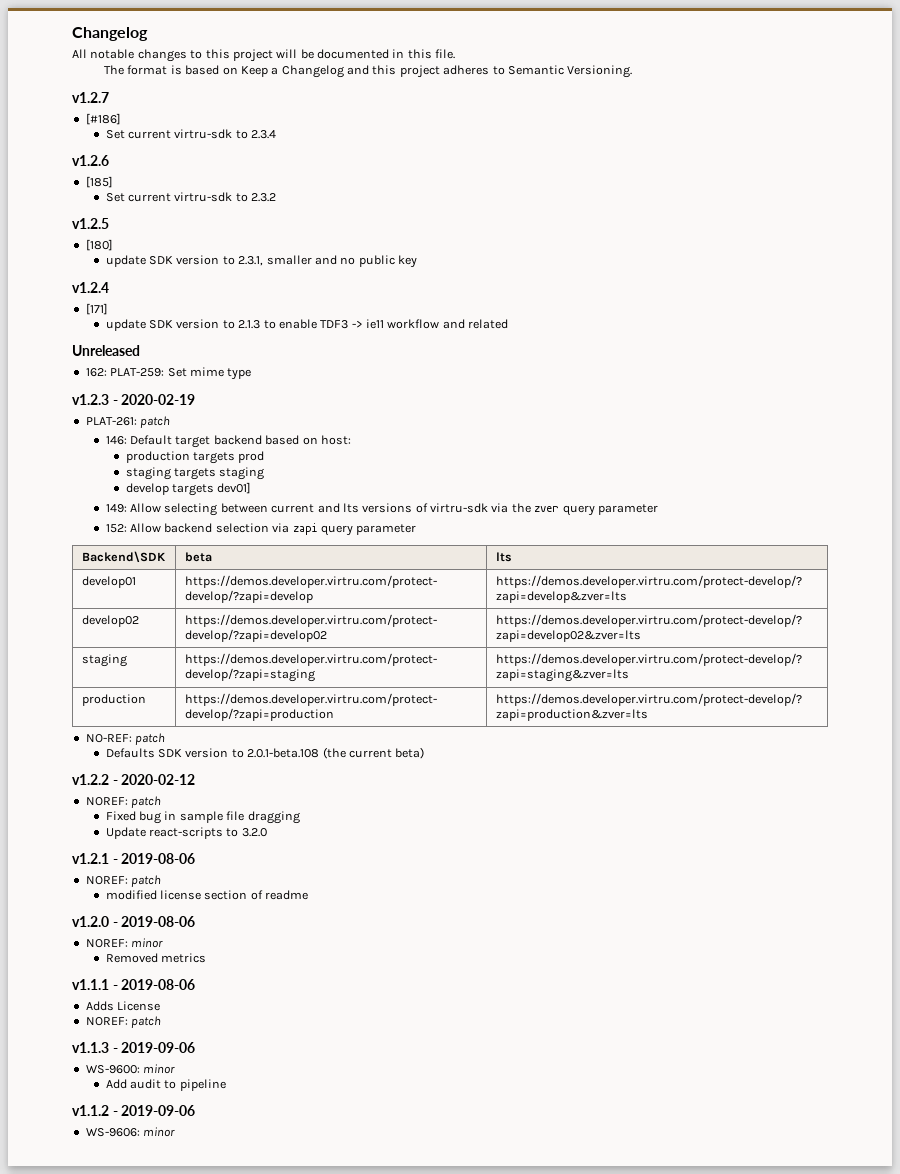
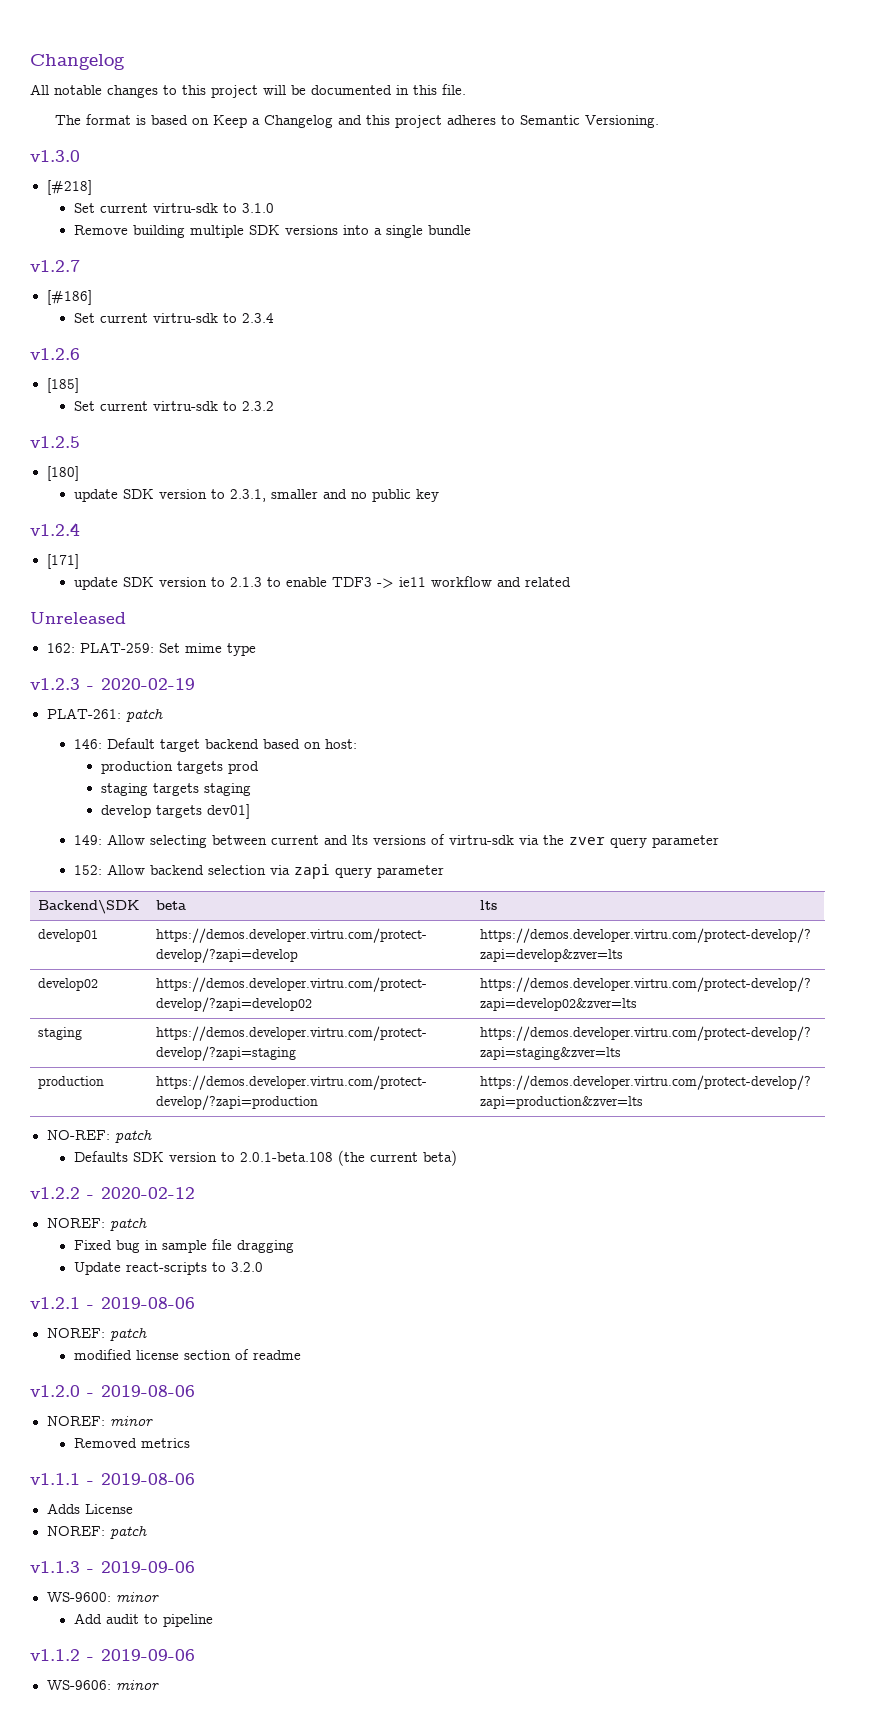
(633, 71) none -> [30,150,80,162] [46,180,92,195] [73,203,274,213] [73,225,471,238] // v1.3.0 // [#218] // Set current virtru-sdk to 3.1.0 // Remove building multiple SDK versions into a single bundle

